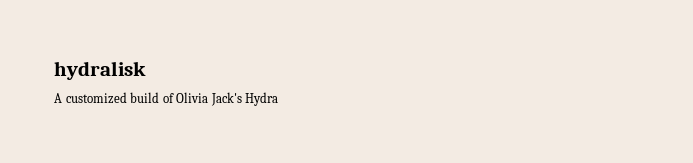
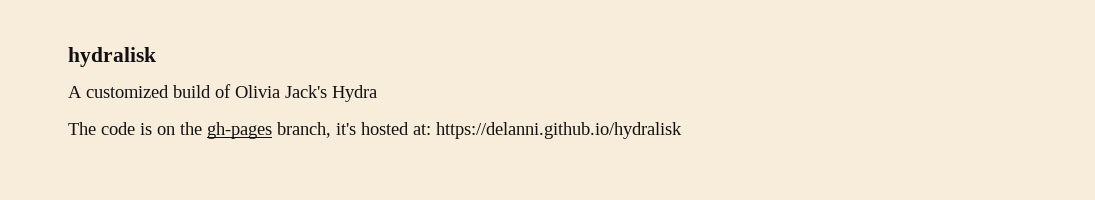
(279, 99) none -> [68,122,682,139] // The code is on the gh-pages branch, it's hosted at: https://delanni.github.io/hydralisk

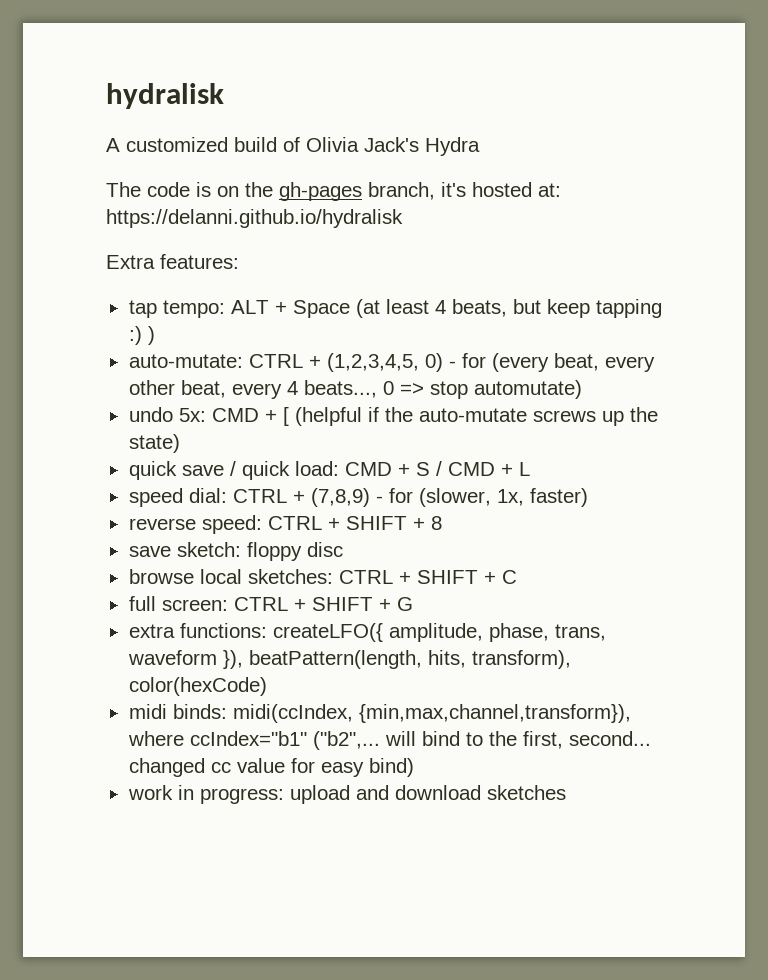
(682, 130) none -> [106,254,239,269] [128,299,662,318] [128,326,155,345] [128,353,655,372] [128,380,582,399] [128,407,658,426] [128,434,180,453] [128,461,530,480] [128,488,588,507] [128,515,442,534] [128,542,343,561] [128,569,517,584] [128,596,413,611] [128,623,606,642] [127,650,571,669] [128,677,267,696] [128,704,631,723] [127,731,651,750] [128,758,414,777] [127,785,566,804] // Extra features: // tap tempo: ALT + Space (at least 4 beats, but keep tapping :) ) // auto-mutate: CTRL + (1,2,3,4,5, 0) - for (every beat, every other beat, every 4 beats..., 0 => stop automutate) // undo 5x: CMD + [ (helpful if the auto-mutate screws up the state) // quick save / quick load: CMD + S / CMD + L // speed dial: CTRL + (7,8,9) - for (slower, 1x, faster) // reverse speed: CTRL + SHIFT + 8 // save sketch: floppy disc // browse local sketches: CTRL + SHIFT + C // full screen: CTRL + SHIFT + G // extra functions: createLFO({ amplitude, phase, trans, waveform }), beatPattern(length, hits, transform), color(hexCode) // midi binds: midi(ccIndex, {min,max,channel,transform}), where ccIndex="b1" ("b2",... will bind to the first, second... changed cc value for easy bind) // work in progress: upload and download sketches

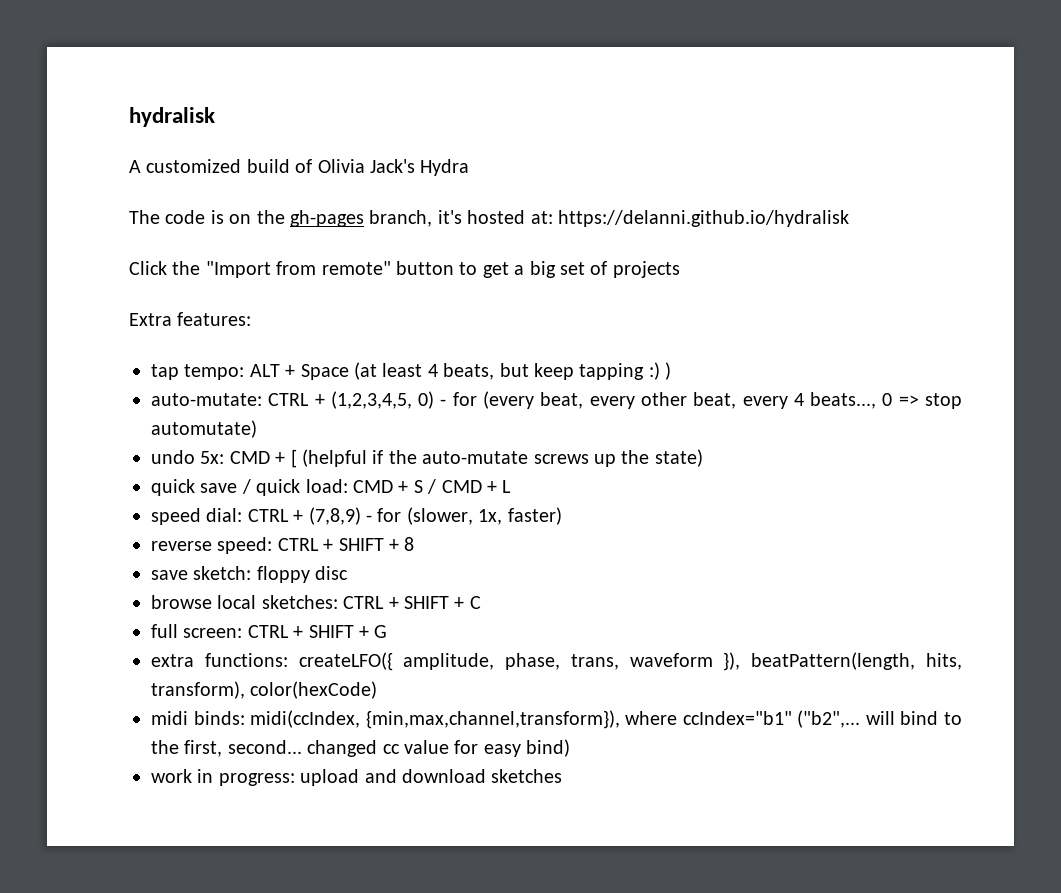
(403, 218) none -> [129,261,680,278] // Click the "Import from remote" button to get a big set of projects

